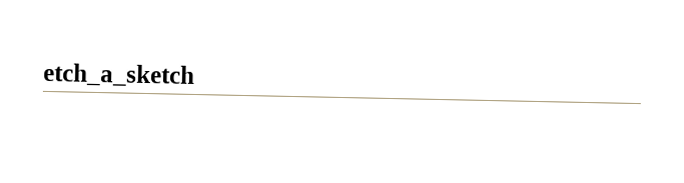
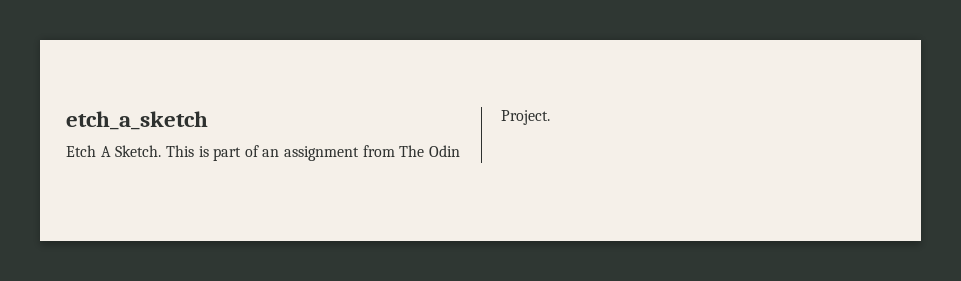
(195, 75) none -> [66,145,460,161] [501,110,550,125] // Etch A Sketch. This is part of an assignment from The Odin Project.

